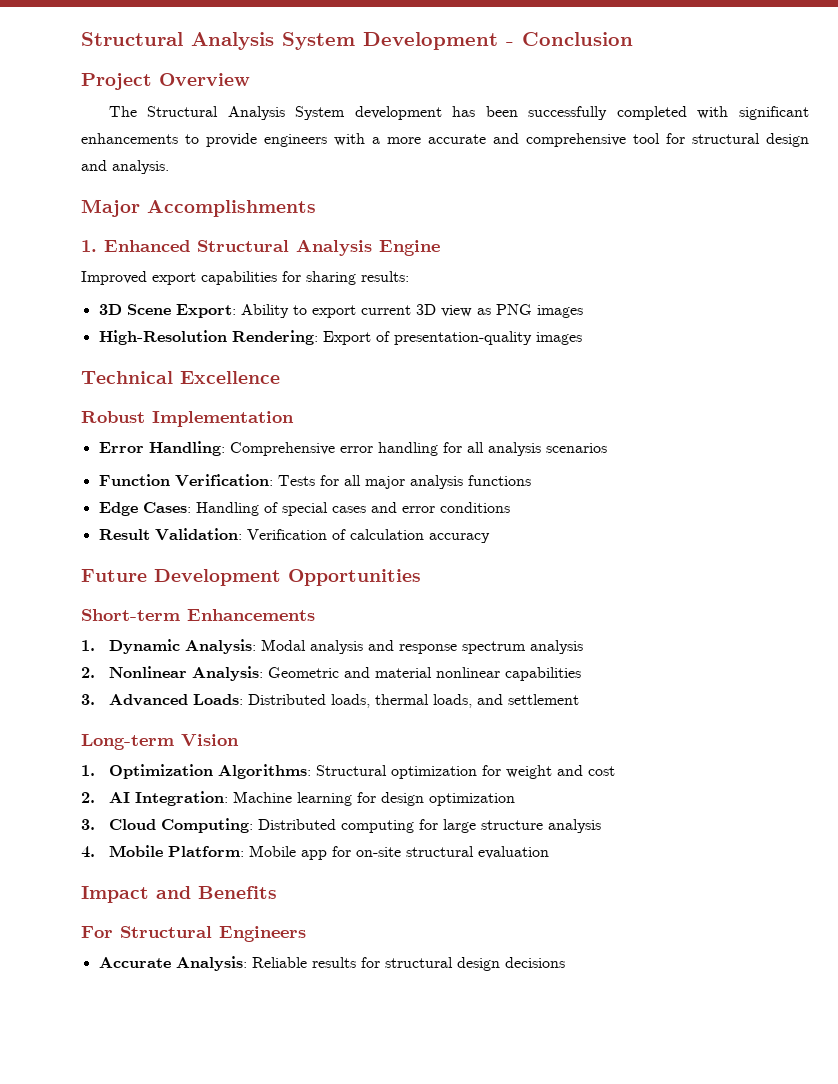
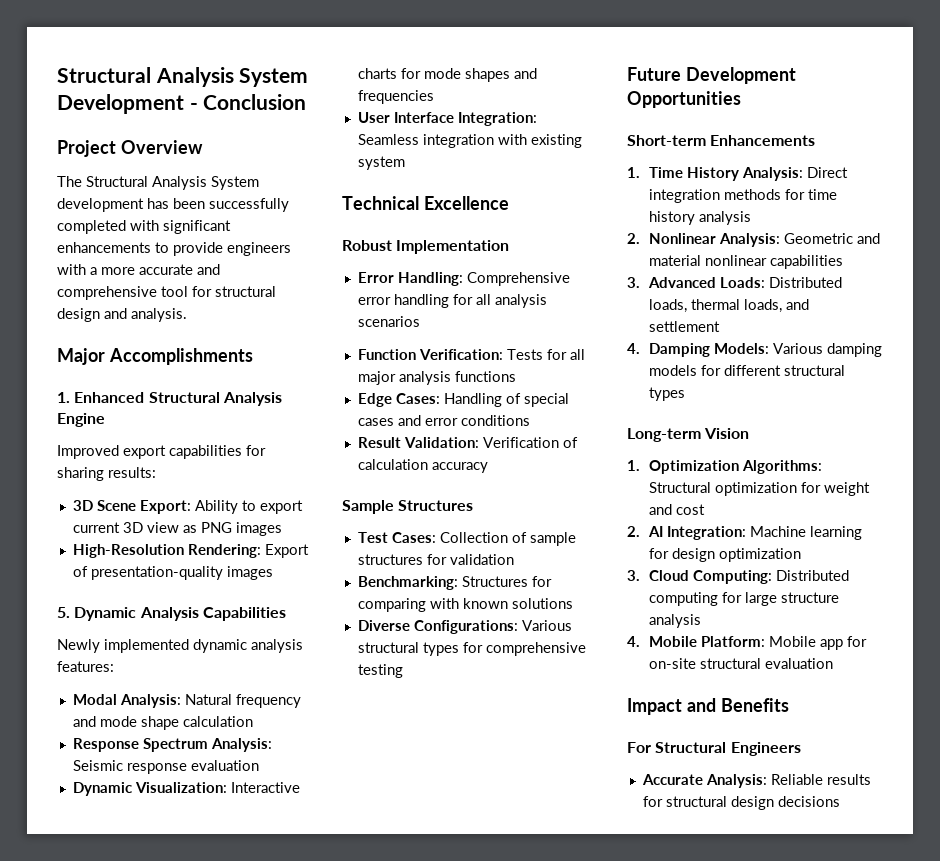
(582, 338) none -> [57,607,286,621] [57,639,303,653] [57,661,114,672] [72,694,301,708] [72,716,253,730] [72,738,272,752] [72,760,259,774] [72,782,300,796] [357,68,537,82] [357,90,434,104] [357,112,537,126] [357,134,582,148] [357,156,405,170] // 5. Dynamic Analysis Capabilities // Newly implemented dynamic analysis features: // Modal Analysis: Natural frequency and mode shape calculation // Response Spectrum Analysis: Seismic response evaluation // Dynamic Visualization: Interactive charts for mode shapes and frequencies // User Interface Integration: Seamless integration with existing system
(490, 538) none -> [342,500,474,514] [357,532,576,546] [357,554,514,565] [357,576,552,590] [357,598,573,612] [357,620,572,634] [357,642,586,656] [357,664,403,678] // Sample Structures // Test Cases: Collection of sample structures for validation // Benchmarking: Structures for comparing with known solutions // Diverse Configurations: Various structural types for comprehensive testing
[108,639,526,654] Dynamic Analysis: Modal analysis and response spectrum -> [649,167,849,181] [649,189,838,203] [649,211,696,225] Time History Analysis: Direct integration methods for time history
(579, 699) none -> [627,343,883,357] [649,365,846,376] [649,387,686,401] // 4. Damping Models: Various damping models for different structural types

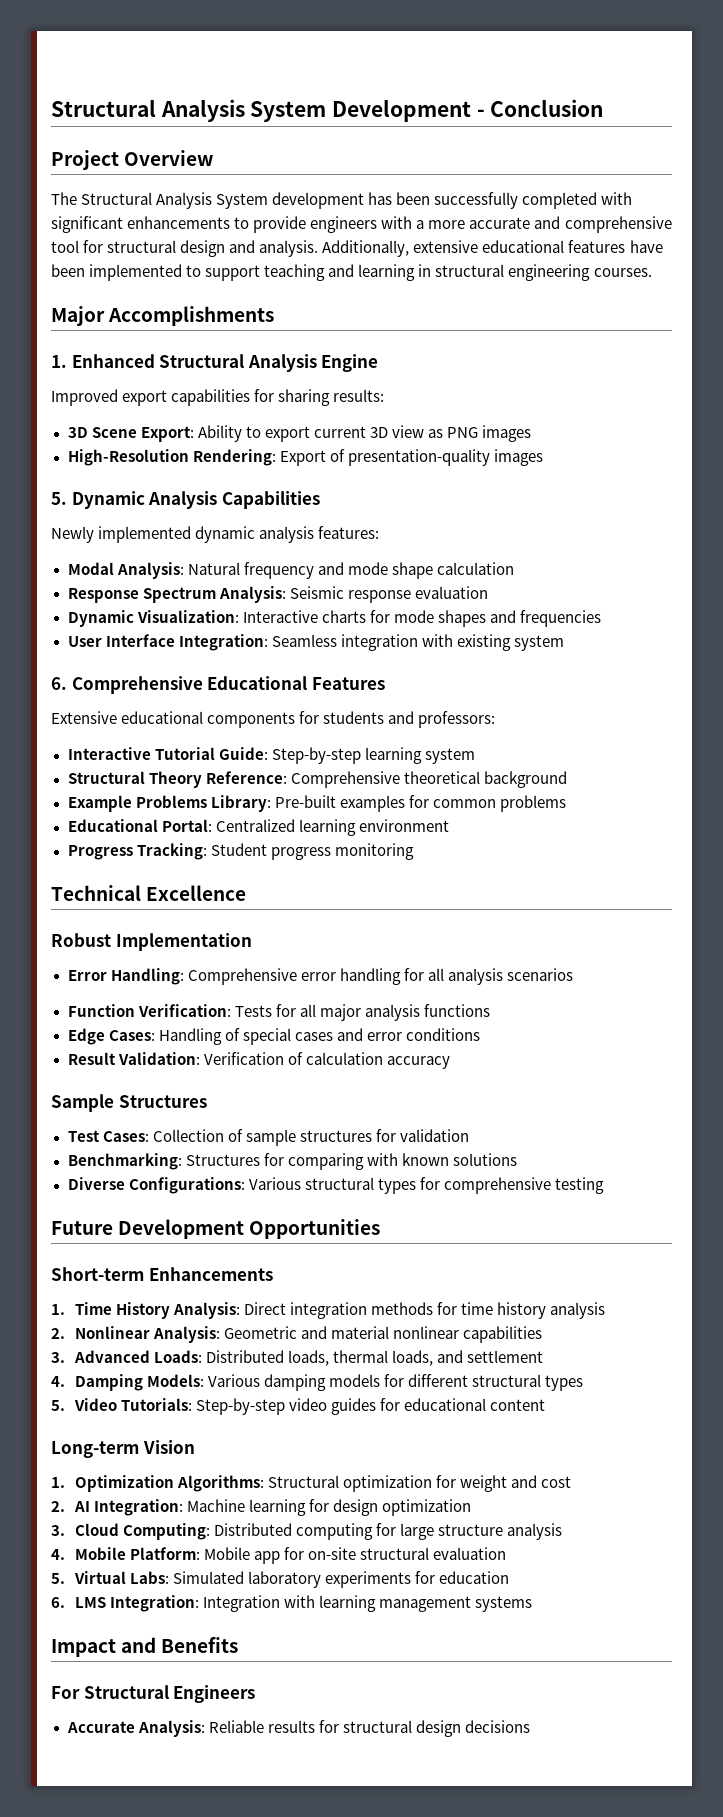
(187, 315) none -> [322,240,663,257] [51,264,652,281] Additionally, extensive educational features have been implemented to support teaching and learning in structural engineering courses.
(405, 163) none -> [51,676,385,694] [51,711,496,728] [67,747,475,764] [67,771,567,788] [67,795,566,812] [67,819,449,836] [67,843,414,860] // 6. Comprehensive Educational Features // Extensive educational components for students and professors: // Interactive Tutorial Guide: Step-by-step learning system // Structural Theory Reference: Comprehensive theoretical background // Example Problems Library: Pre-built examples for common problems // Educational Portal: Centralized learning environment // Progress Tracking: Student progress monitoring
(686, 394) none -> [51,1398,545,1415] // 5. Video Tutorials: Step-by-step video guides for educational content
(834, 663) none -> [51,1571,509,1588] [51,1595,532,1612] // 5. Virtual Labs: Simulated laboratory experiments for education // 6. LMS Integration: Integration with learning management systems

